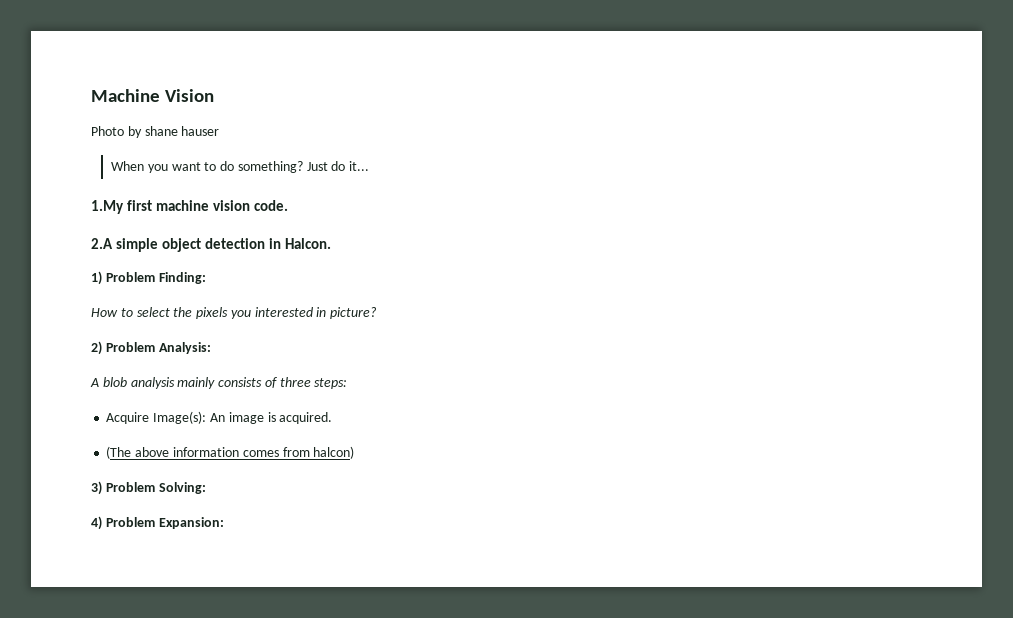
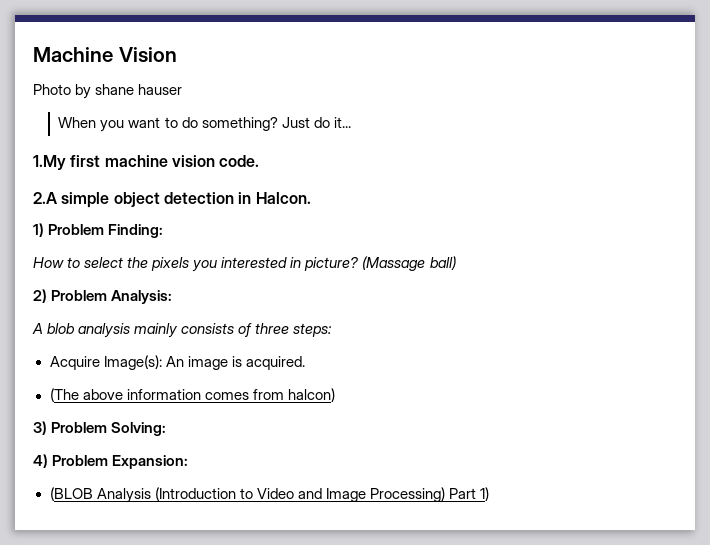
(378, 313) none -> [362,256,456,271] (Massage ball)
(224, 523) none -> [49,487,489,503] // (BLOB Analysis (Introduction to Video and Image Processing) Part 1)

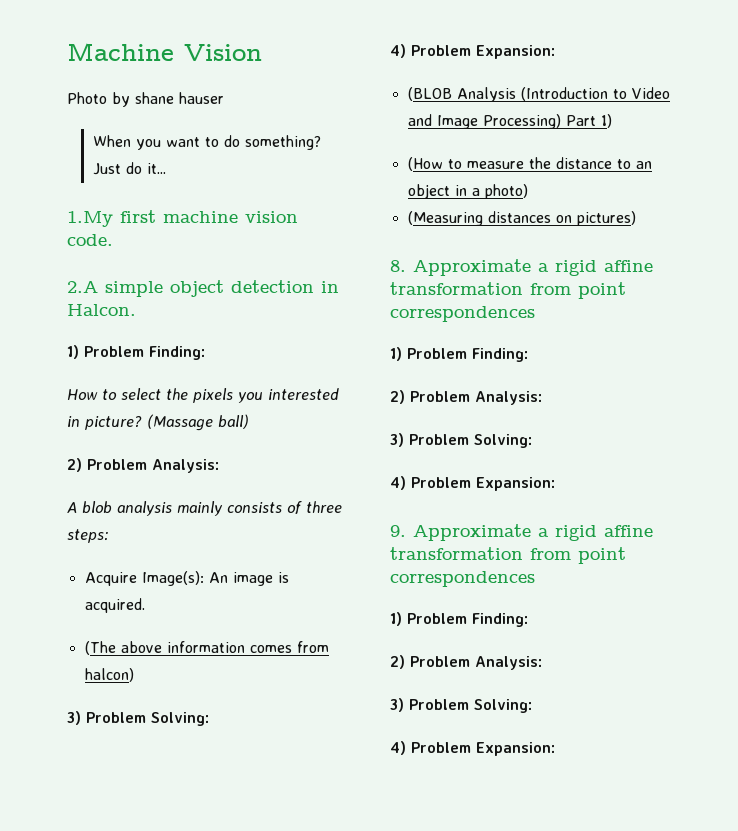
(489, 494) none -> [407,157,652,171] [407,184,528,199] [407,211,636,226] [390,259,653,276] [390,282,626,299] [390,306,535,322] [390,347,528,362] [390,390,542,405] [390,433,532,448] [390,476,555,491] [390,524,653,541] [390,547,626,564] [390,571,535,587] [390,612,528,627] [390,655,542,670] [390,698,532,713] [390,741,555,756] // (How to measure the distance to an object in a photo) // (Measuring distances on pictures) // 8. Approximate a rigid affine transformation from point correspondences // 1) Problem Finding: // 2) Problem Analysis: // 3) Problem Solving: // 4) Problem Expansion: // 9. Approximate a rigid affine transformation from point correspondences // 1) Problem Finding: // 2) Problem Analysis: // 3) Problem Solving: // 4) Problem Expansion:

